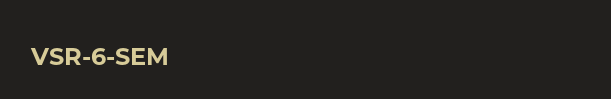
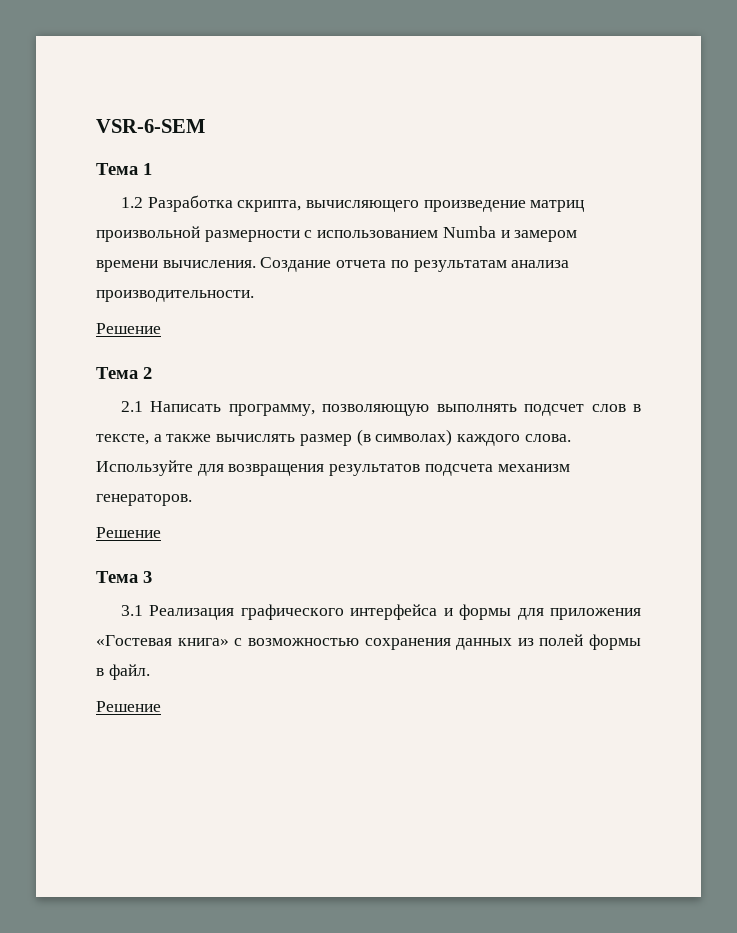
(169, 56) none -> [96,163,152,175] [120,195,585,212] [96,226,578,242] [96,257,570,272] [96,290,254,302] [96,323,161,334] [96,367,152,379] [120,401,641,416] [96,429,571,446] [96,460,570,476] [96,494,192,506] [96,527,161,538] [96,571,152,583] [120,604,641,620] [96,634,641,650] [96,664,150,680] [96,701,161,712] // Тема 1 // 1.2 Разработка скрипта, вычисляющего произведение матриц произвольной размерности с использованием Numba и замером времени вычисления. Создание отчета по результатам анализа производительности. // Решение // Тема 2 // 2.1 Написать программу, позволяющую выполнять подсчет слов в тексте, а также вычислять размер (в символах) каждого слова. Используйте для возвращения результатов подсчета механизм генераторов. // Решение // Тема 3 // 3.1 Реализация графического интерфейса и формы для приложения «Гостевая книга» с возможностью сохранения данных из полей формы в файл. // Решение

